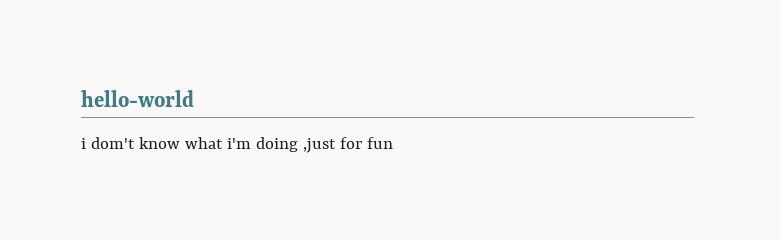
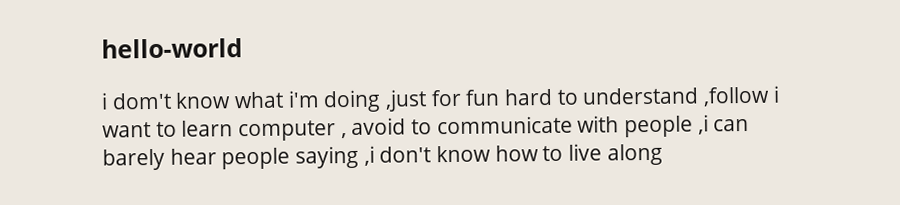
(393, 143) none -> [504,85,780,107] [102,114,750,142] [102,143,663,171] hard to understand ,follow i want to learn computer , avoid to communicate with people ,i can barely hear people saying ,i don't know how to live along

